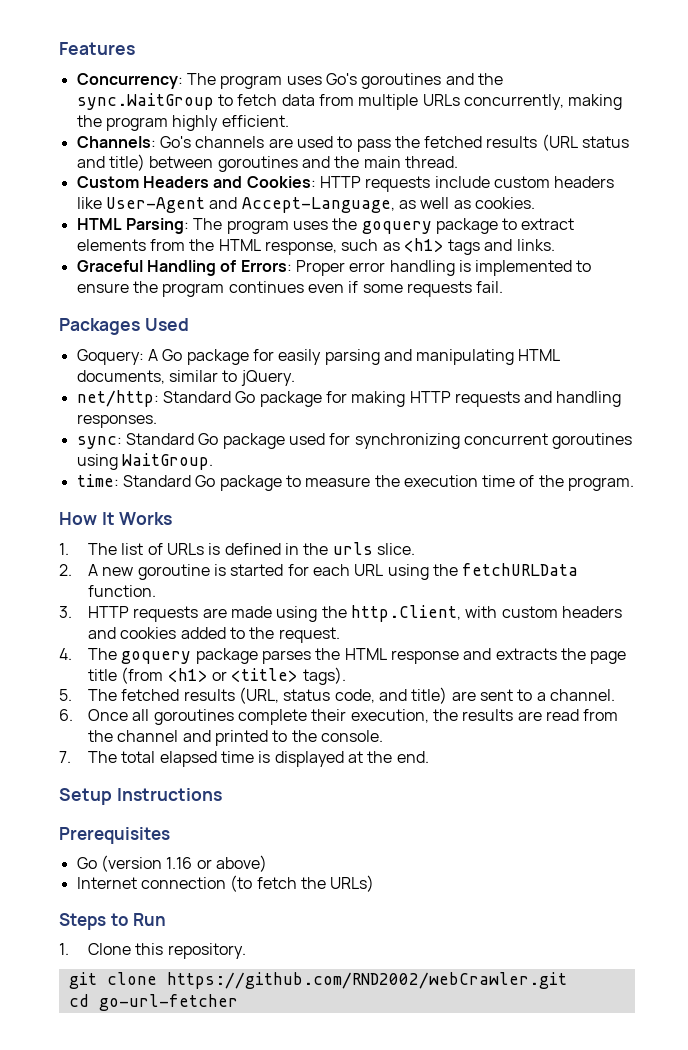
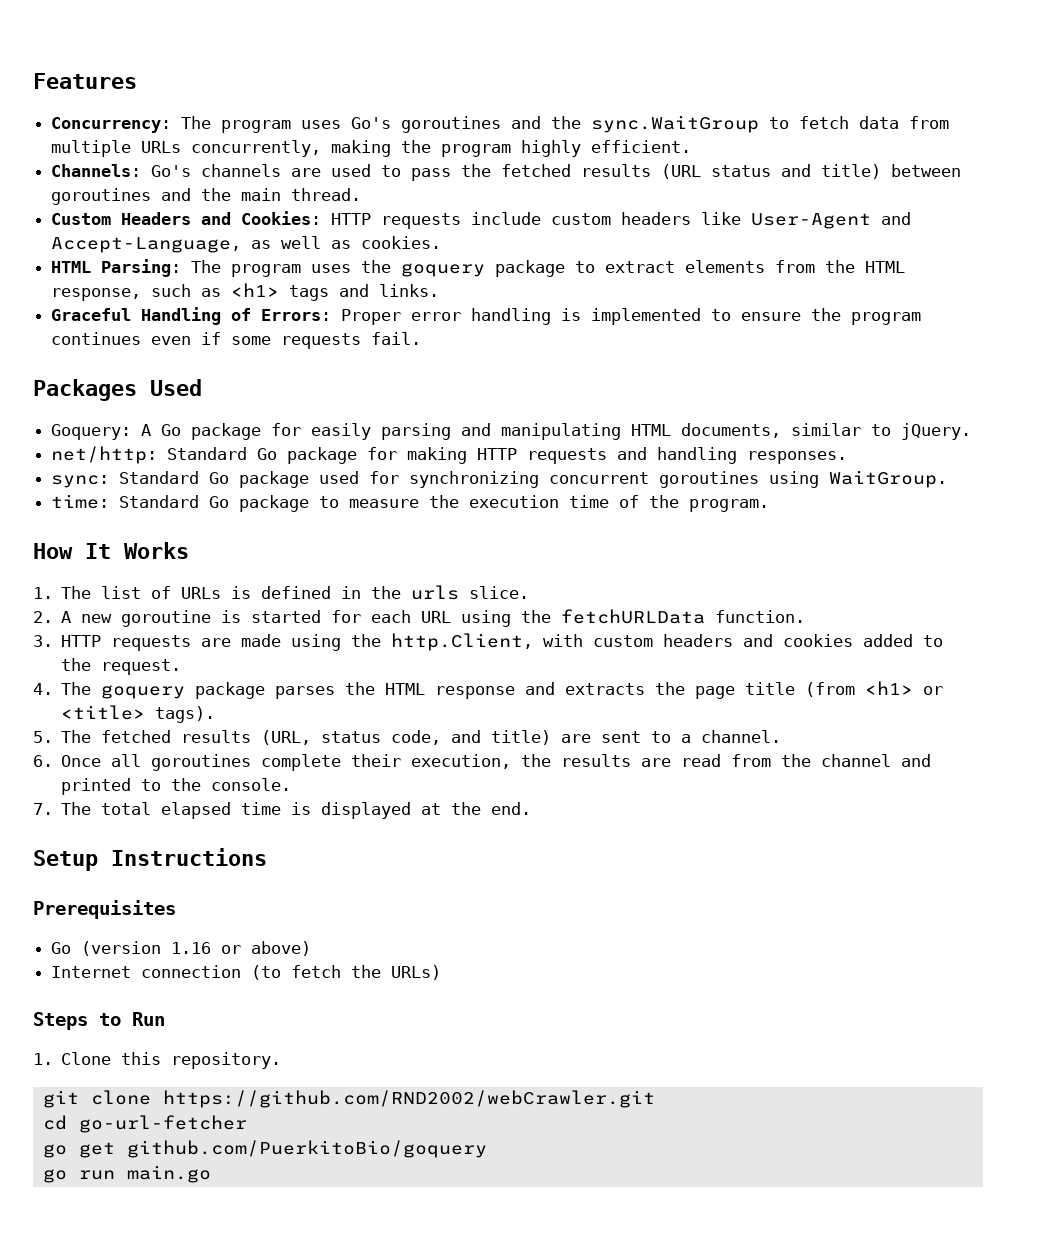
(238, 1002) none -> [42,1140,487,1158] [42,1165,211,1183] // go get github.com/PuerkitoBio/goquery // go run main.go

